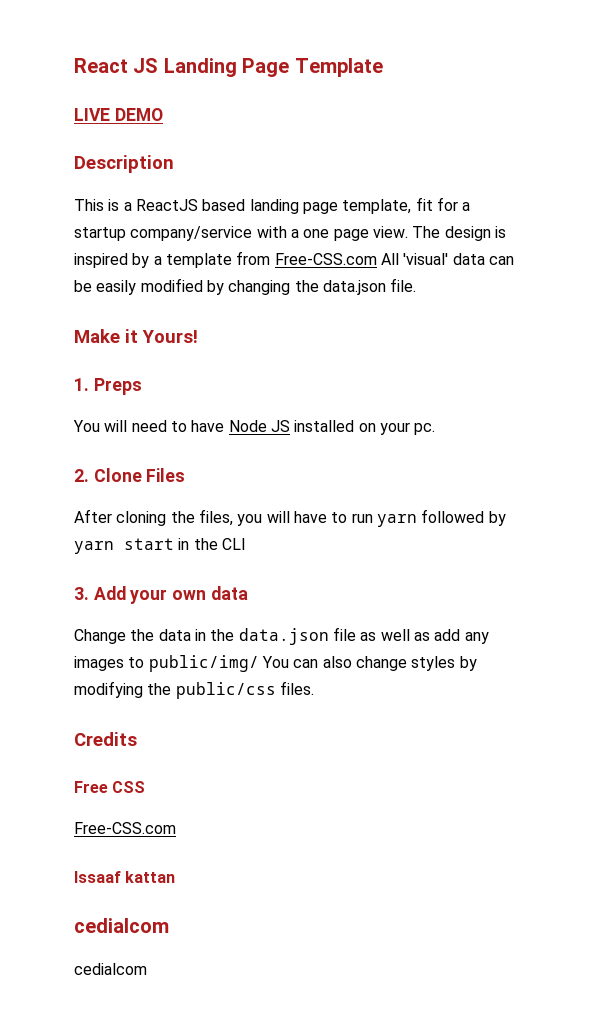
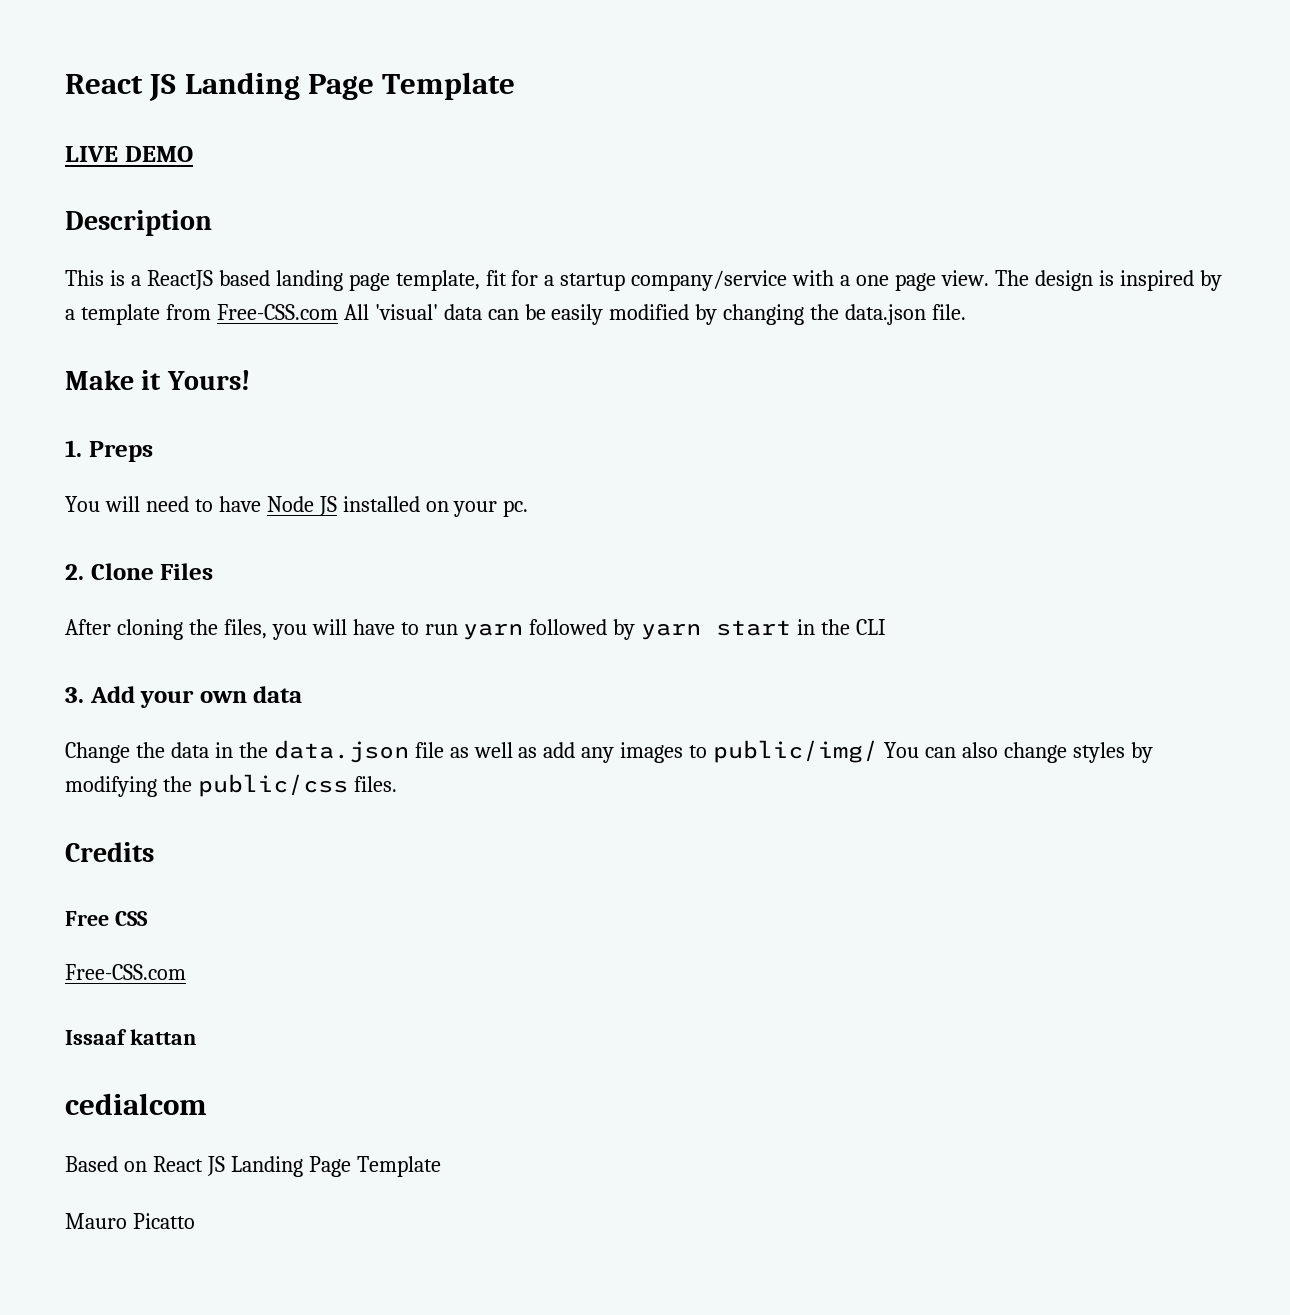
[74,963,147,975] cedialcom -> [65,1156,441,1177] [65,1213,195,1229] Based on React JS Landing Page Template // Mauro Picatto

